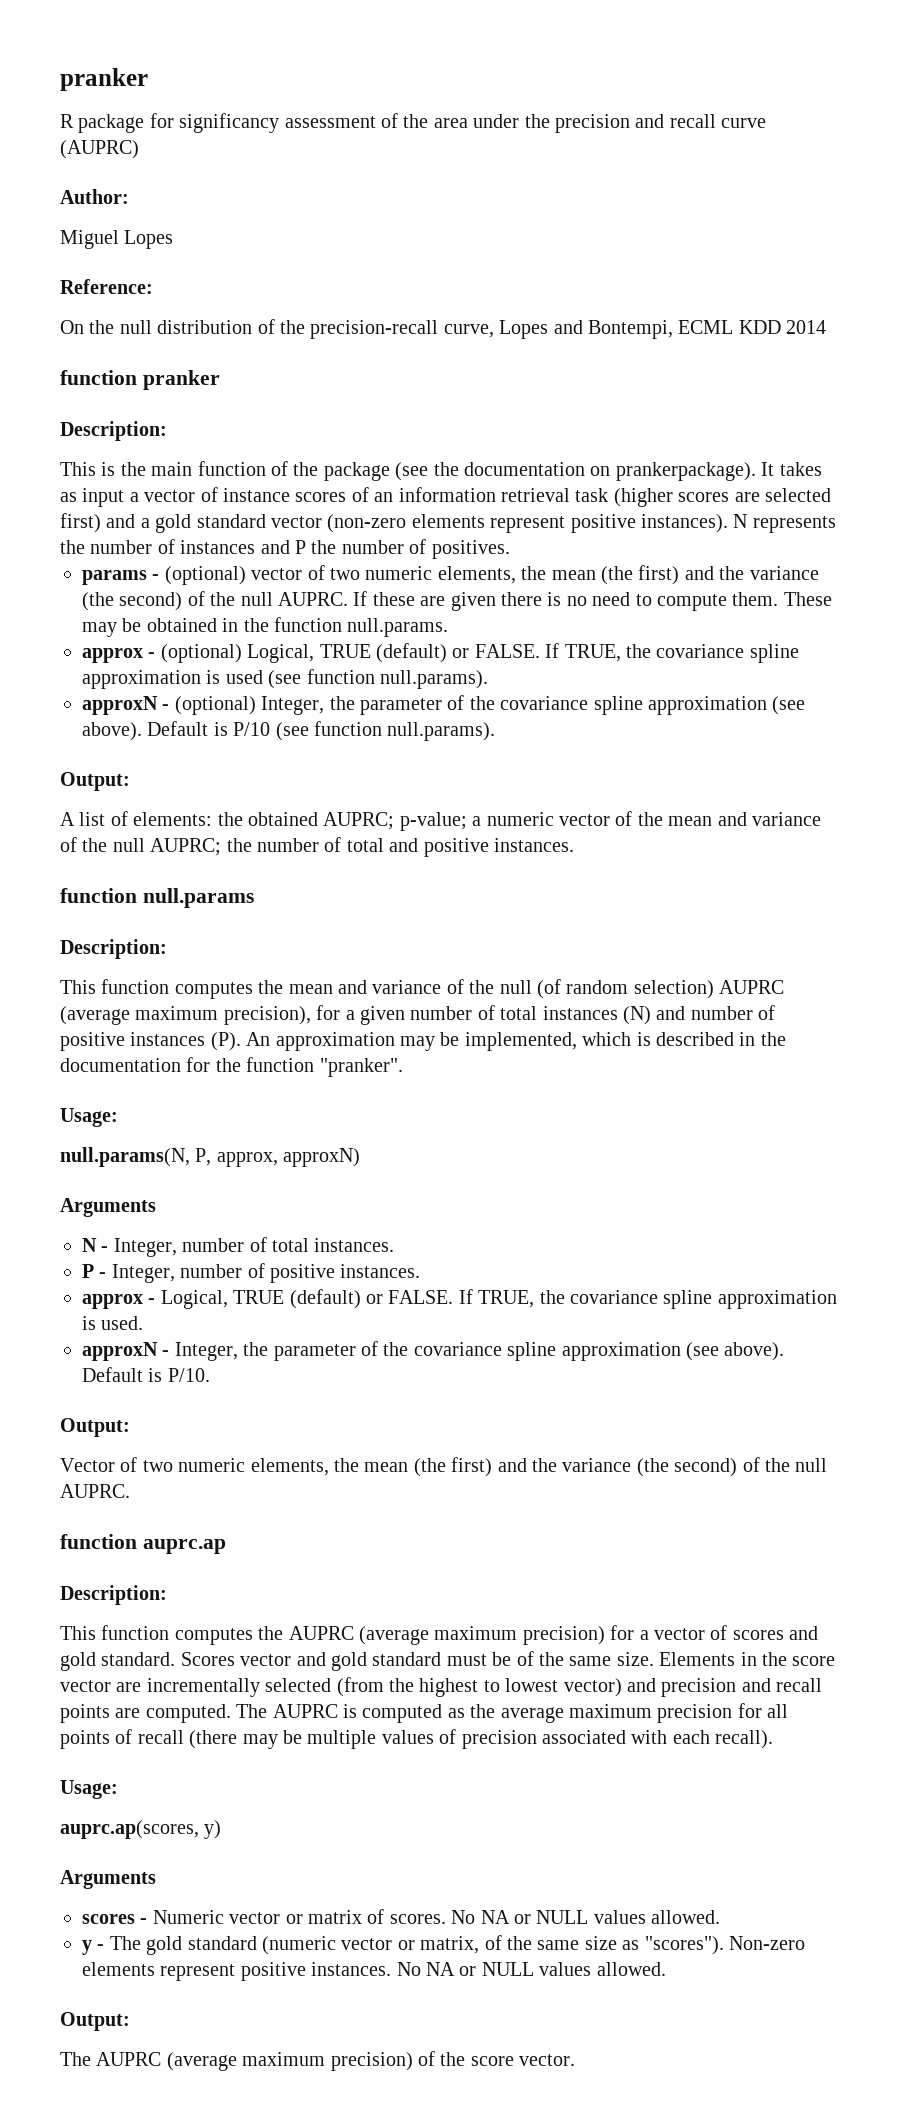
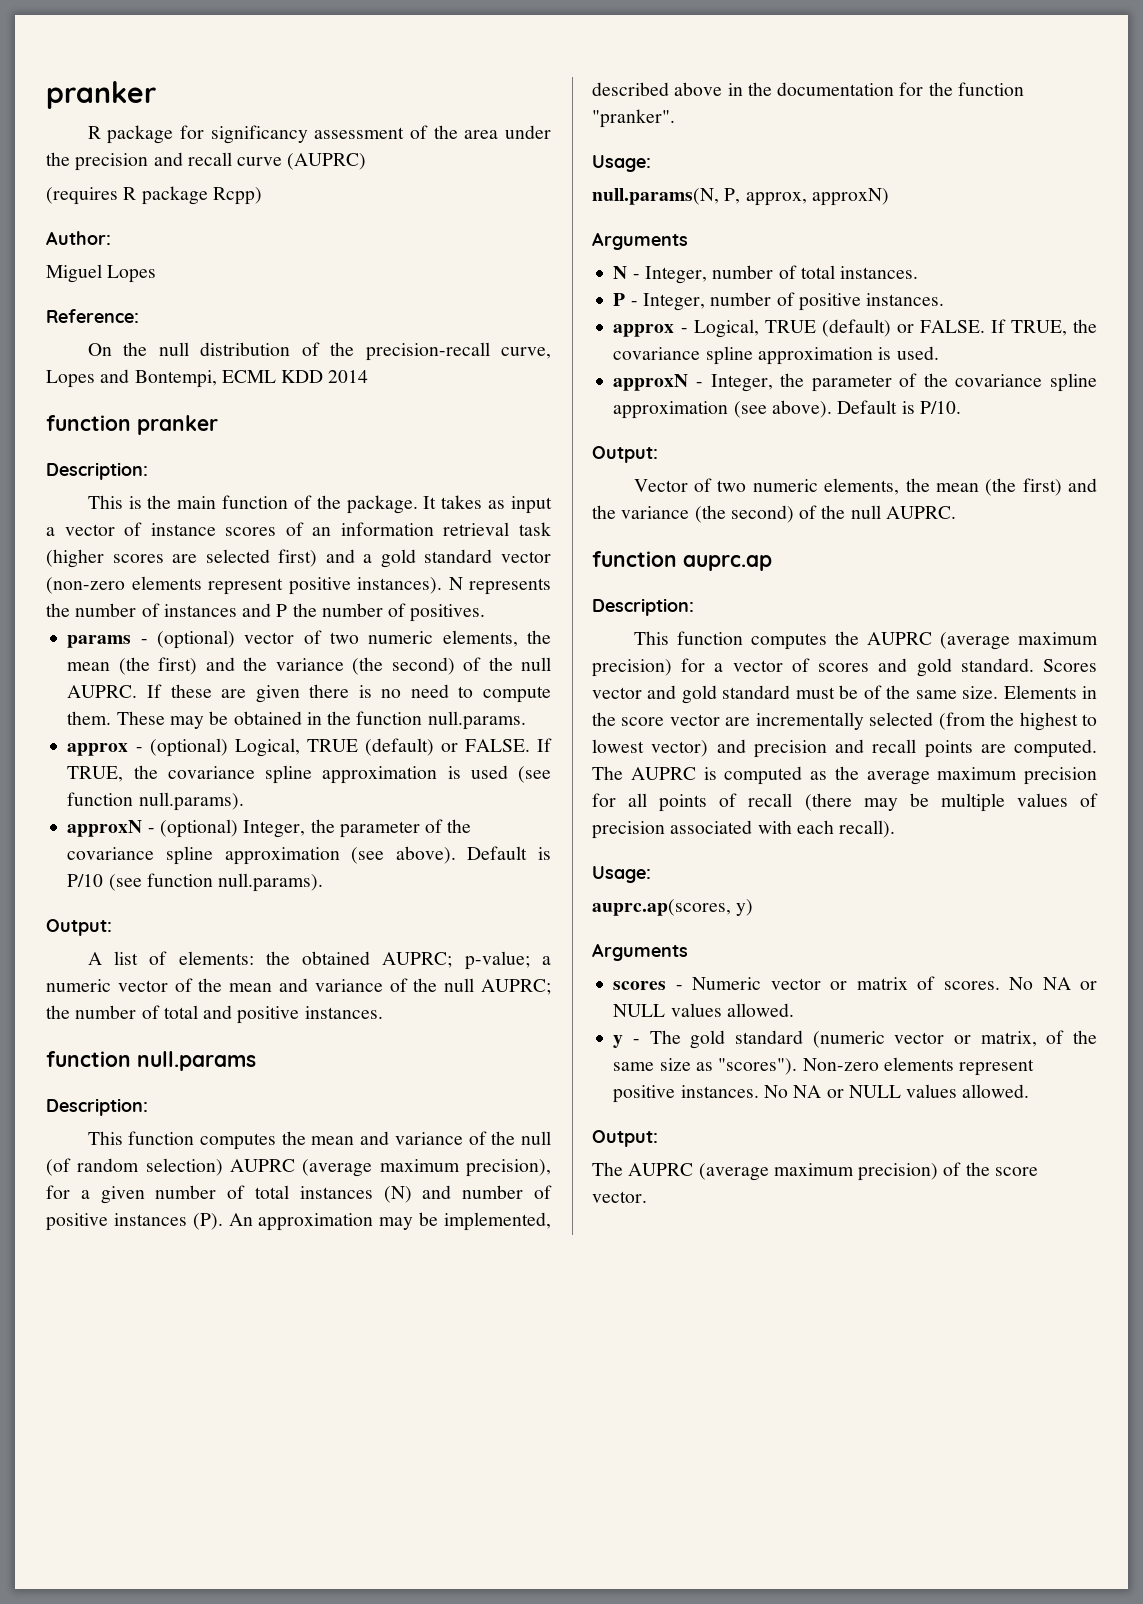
(139, 149) none -> [46,186,262,205] // (requires R package Rcpp)
[323,462,756,481] package (see the documentation on prankerpackage). -> [346,495,418,514] package.
[582,1032,734,1046] which is described -> [592,82,723,96] described above

